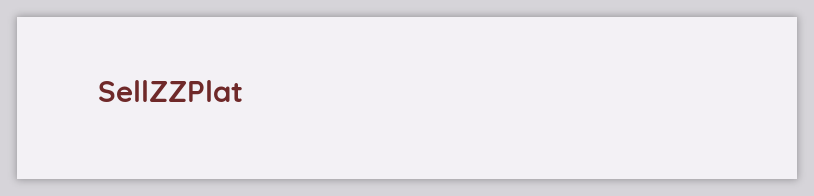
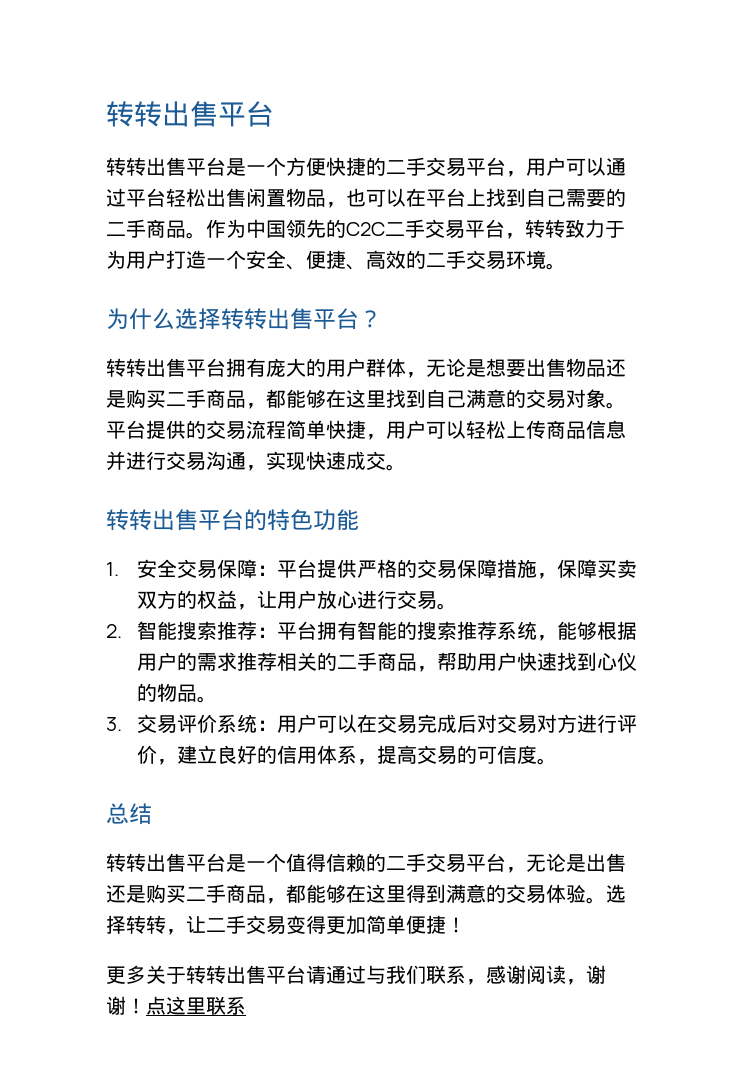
[98,80,243,102] SellZZPlat -> [106,101,274,127] [106,157,626,177] [106,188,626,208] [106,219,625,239] [106,250,566,270] [106,308,382,330] [106,358,626,378] [106,389,626,409] [106,420,626,440] [106,451,406,471] [106,509,359,531] [106,559,637,579] [136,590,457,610] [106,621,637,641] [136,652,637,672] [136,683,217,703] [106,714,637,734] [136,745,557,765] [106,803,152,825] [106,853,626,873] [106,884,626,904] [106,915,466,935] [106,965,606,985] [106,996,246,1015] 转转出售平台 // 转转出售平台是一个方便快捷的二手交易平台，用户可以通过平台轻松出售闲置物品，也可以在平台上找到自己需要的二手商品。作为中国领先的C2C二手交易平台，转转致力于为用户打造一个安全、便捷、高效的二手交易环境。 // 为什么选择转转出售平台？ // 转转出售平台拥有庞大的用户群体，无论是想要出售物品还是购买二手商品，都能够在这里找到自己满意的交易对象。平台提供的交易流程简单快捷，用户可以轻松上传商品信息并进行交易沟通，实现快速成交。 // 转转出售平台的特色功能 // 1.安全交易保障：平台提供严格的交易保障措施，保障买卖双方的权益，让用户放心进行交易。 // 2.智能搜索推荐：平台拥有智能的搜索推荐系统，能够根据用户的需求推荐相关的二手商品，帮助用户快速找到心仪的物品。 // 3.交易评价系统：用户可以在交易完成后对交易对方进行评价，建立良好的信用体系，提高交易的可信度。 // 总结 // 转转出售平台是一个值得信赖的二手交易平台，无论是出售还是购买二手商品，都能够在这里得到满意的交易体验。选择转转，让二手交易变得更加简单便捷！ // 更多关于转转出售平台请通过与我们联系，感谢阅读，谢谢！点这里联系

